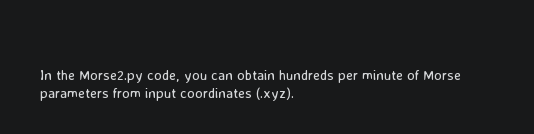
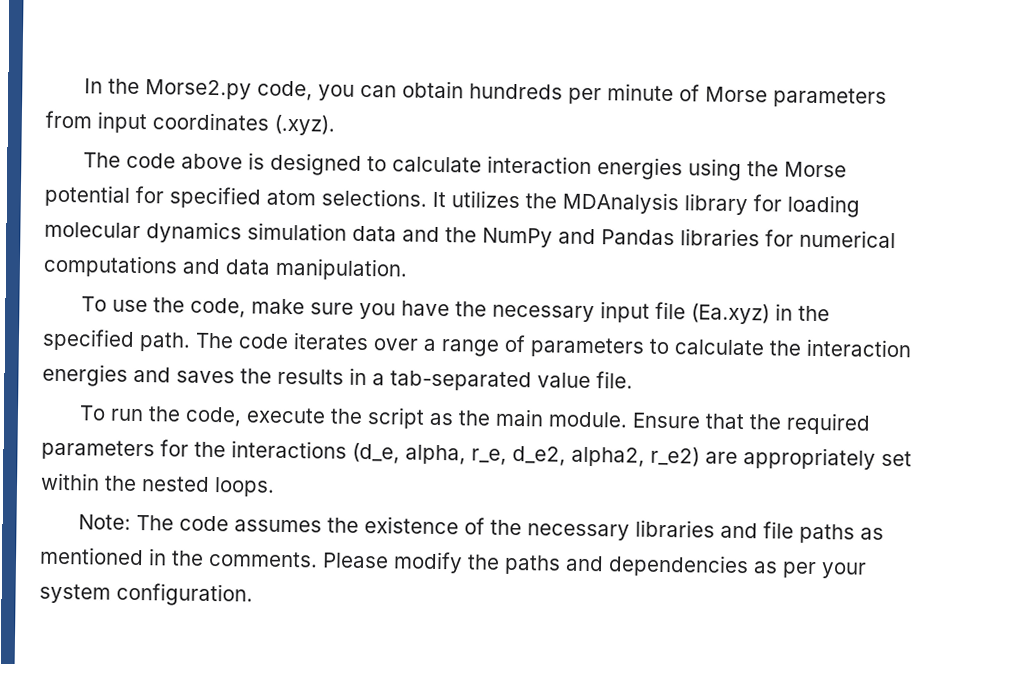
(294, 94) none -> [82,152,847,182] [44,184,860,218] [44,221,896,249] [43,254,408,281] [80,296,830,325] [42,328,912,358] [42,363,633,392] [78,405,871,435] [41,439,912,470] [40,472,275,497] [77,514,884,544] [39,546,867,579] [39,582,253,607] // The code above is designed to calculate interaction energies using the Morse potential for specified atom selections. It utilizes the MDAnalysis library for loading molecular dynamics simulation data and the NumPy and Pandas libraries for numerical computations and data manipulation. // To use the code, make sure you have the necessary input file (Ea.xyz) in the specified path. The code iterates over a range of parameters to calculate the interaction energies and saves the results in a tab-separated value file. // To run the code, execute the script as the main module. Ensure that the required parameters for the interactions (d_e, alpha, r_e, d_e2, alpha2, r_e2) are appropriately set within the nested loops. // Note: The code assumes the existence of the necessary libraries and file paths as mentioned in the comments. Please modify the paths and dependencies as per your system configuration.

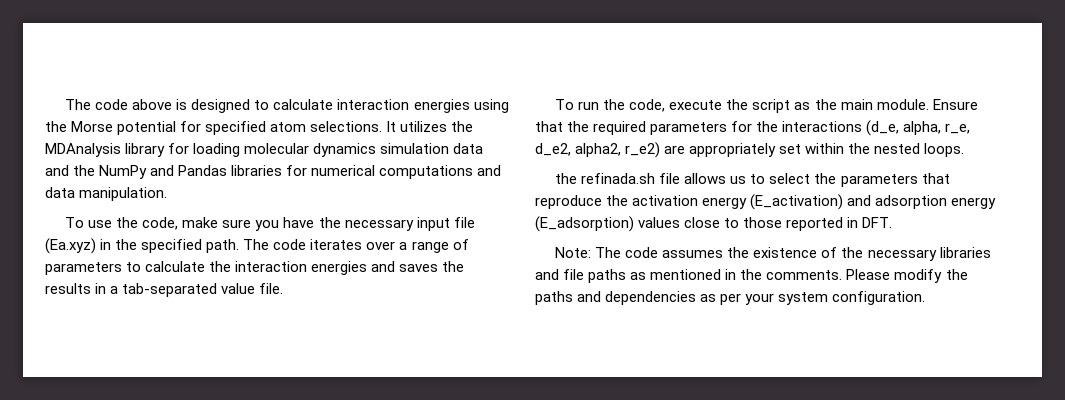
[83,78,887,108] [45,110,335,136] In the Morse2.py code, you can obtain hundreds per minute of Morse parameters from input coordinates (.xyz). // -> (65, 104) none
(275, 487) none -> [555,173,950,187] [535,194,997,210] [535,216,893,232] // the refinada.sh file allows us to select the parameters that reproduce the activation energy (E_activation) and adsorption energy (E_adsorption) values close to those reported in DFT.

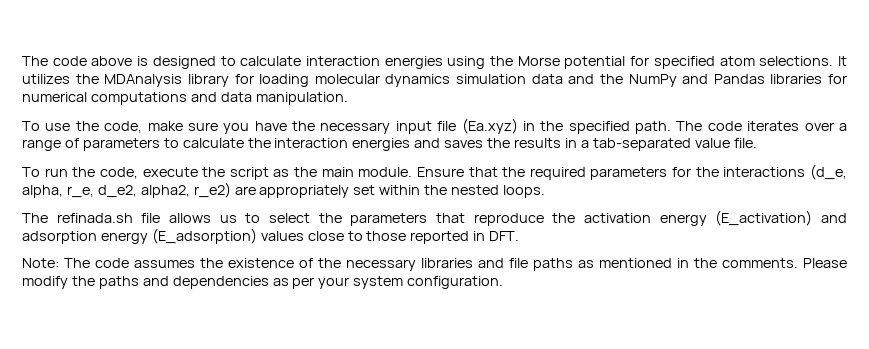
[555,173,578,184] the -> [22,213,48,223] The

